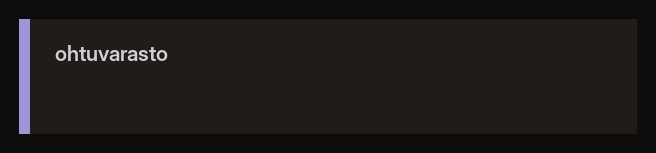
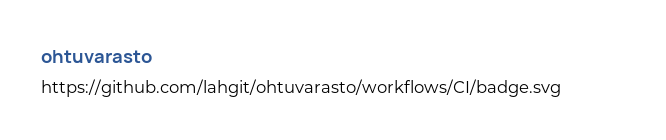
(168, 53) none -> [41,79,561,97] // https://github.com/lahgit/ohtuvarasto/workflows/CI/badge.svg

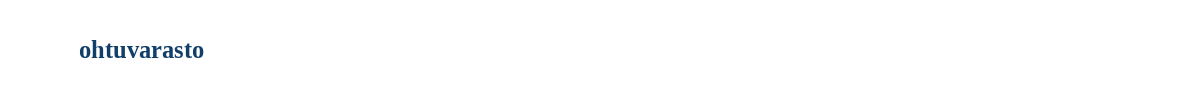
[41,79,561,97] // https://github.com/lahgit/ohtuvarasto/workflows/CI/badge.svg -> (204, 49) none

